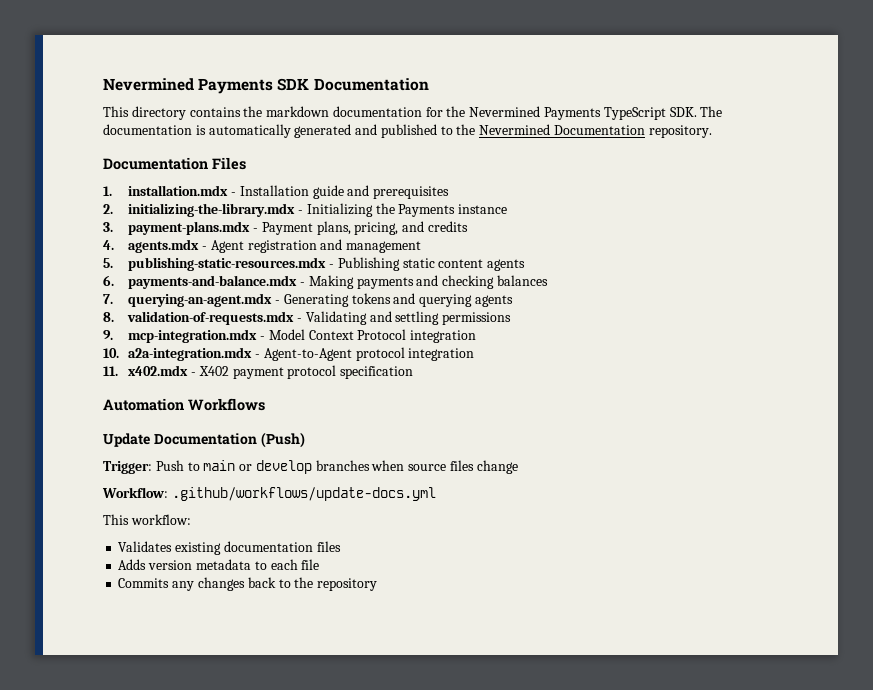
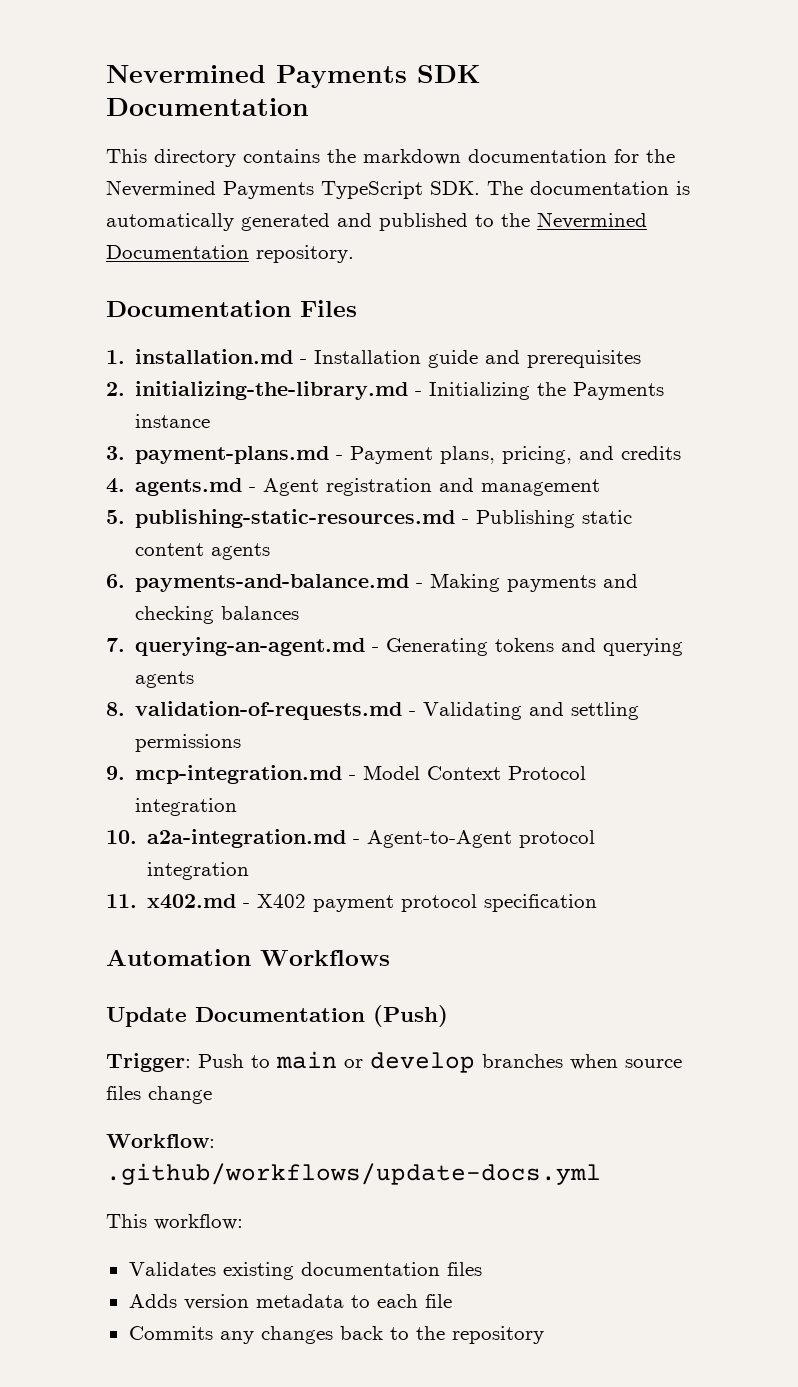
[128,185,229,196] installation.mdx -> [135,349,294,364] installation.md
[128,203,296,217] initializing-the-library.mdx -> [135,381,409,400] initializing-the-library.md
[128,221,251,235] payment-plans.mdx -> [135,446,330,464] payment-plans.md
[128,239,200,253] agents.mdx -> [135,478,243,496] agents.md
[128,257,327,271] publishing-static-resources.mdx -> [135,509,456,528] publishing-static-resources.md
[128,275,298,289] payments-and-balance.mdx -> [135,574,410,592] payments-and-balance.md
[128,293,273,307] querying-an-agent.mdx -> [135,637,366,656] querying-an-agent.md
[127,311,295,325] validation-of-requests.mdx -> [135,701,403,720] validation-of-requests.md
[128,329,258,343] mcp-integration.mdx -> [135,765,343,784] mcp-integration.md
[128,347,253,361] a2a-integration.mdx -> [147,829,347,848] a2a-integration.md
[128,365,189,376] x402.mdx -> [147,894,237,909] x402.md

